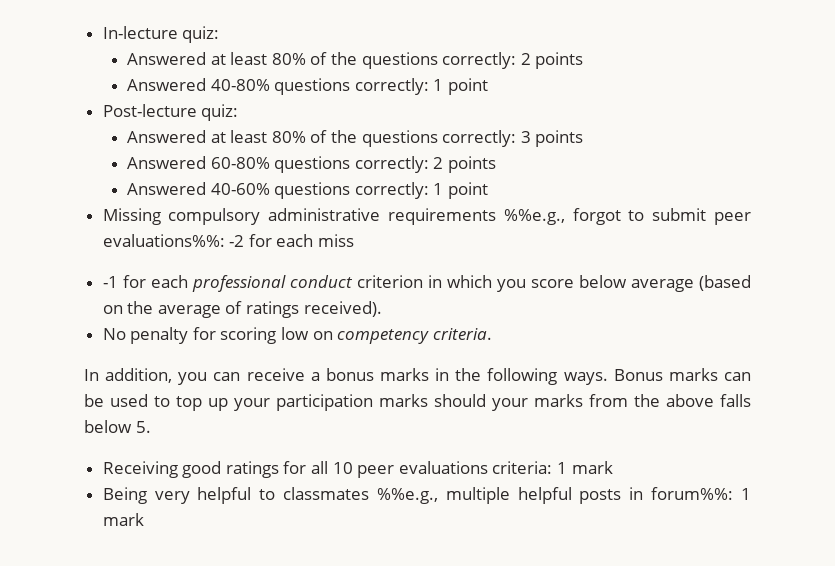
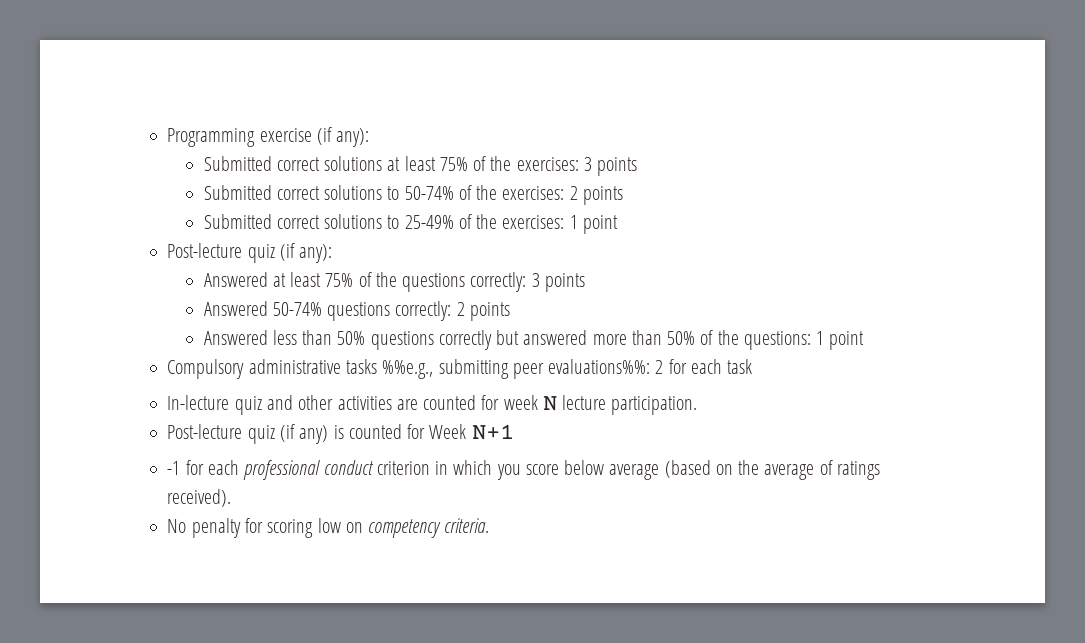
[102,26,220,43] [127,52,584,69] [127,78,489,95] [102,104,239,121] [127,130,306,143] In-lecture quiz: // Answered at least 80% of the questions correctly: 2 points // Answered 40-80% questions correctly: 1 point // Post-lecture quiz: // Answered at least 80% -> [167,127,370,147] [203,156,638,176] [203,185,623,205] [203,214,618,234] [167,243,333,263] [203,272,354,287] Programming exercise (if any): // Submitted correct solutions at least 75% of the exercises: 3 points // Submitted correct solutions to 50-74% of the exercises: 2 points // Submitted correct solutions to 25-49% of the exercises: 1 point // Post-lecture quiz (if any): // Answered at least 75%
[210,156,497,173] [127,182,489,199] [102,208,707,225] 60-80% questions correctly: 2 points // Answered 40-60% questions correctly: 1 point // Missing compulsory administrative requirements %%e.g., forgot to submit -> [272,301,510,321] [203,330,865,350] [167,359,509,379] 50-74% questions correctly: 2 points // Answered less than 50% questions correctly but answered more than 50% of the questions: 1 point // Compulsory administrative tasks %%e.g., submitting
[229,234,355,247] -2 for each miss -> [655,359,753,374] [167,395,698,415] [167,424,514,444] 2 for each task // In-lecture quiz and other activities are counted for week N lecture participation. // Post-lecture quiz (if any) is counted for Week N+1
[84,368,751,385] [84,394,751,411] [84,420,151,433] [102,461,613,478] [102,487,751,504] [102,513,144,526] // In addition, you can receive a bonus marks in the following ways. Bonus marks can be used to top up your participation marks should your marks from the above falls below 5. // Receiving good ratings for all 10 peer evaluations criteria: 1 mark // Being very helpful to classmates %%e.g., multiple helpful posts in forum%%: 1 mark -> (490, 525) none

